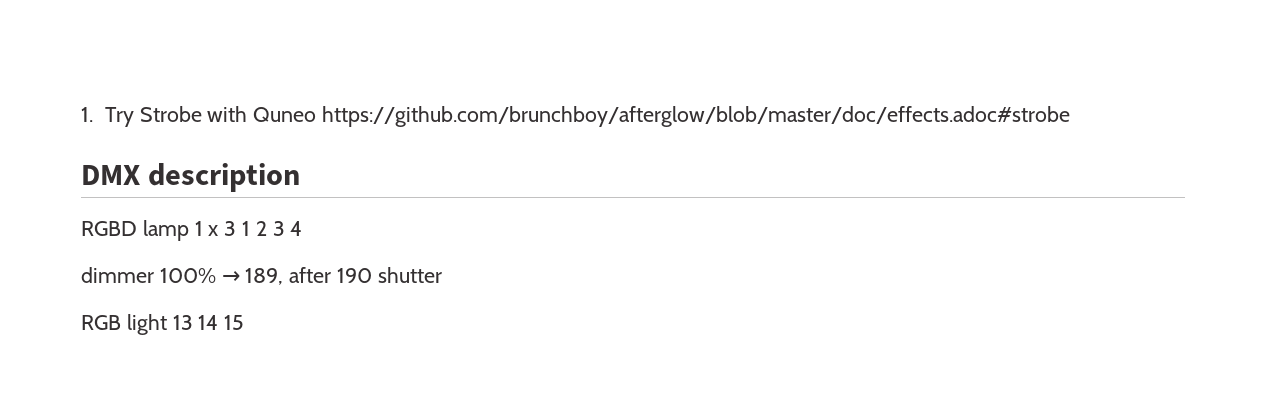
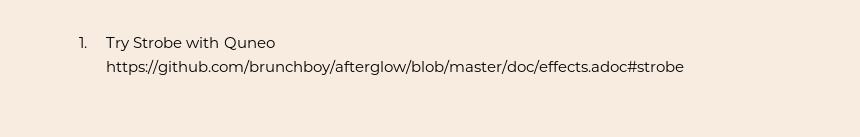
[81,163,301,192] [81,220,303,241] [81,267,442,285] [81,314,245,335] // DMX description // RGBD lamp 1 x 3 1 2 3 4 // dimmer 100% → 189, after 190 shutter // RGB light 13 14 15 -> (685, 67) none

